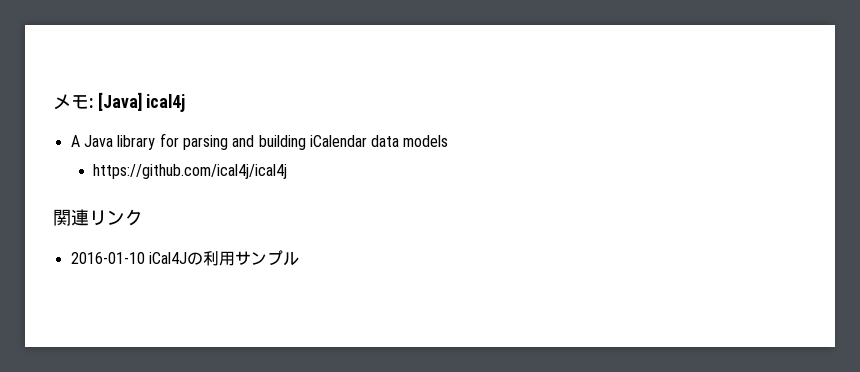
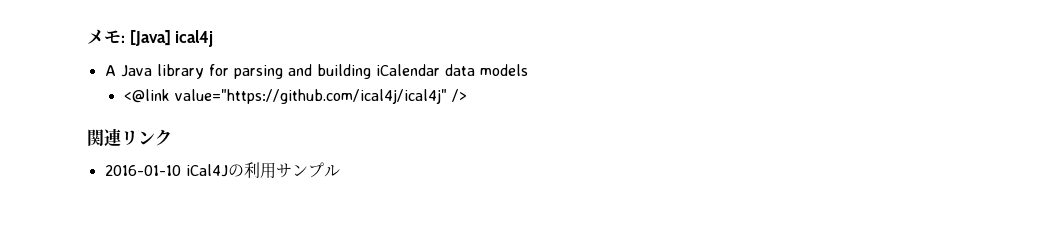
[93,164,288,179] https://github.com/ical4j/ical4j -> [123,89,467,104] <@link value="https://github.com/ical4j/ical4j" />

